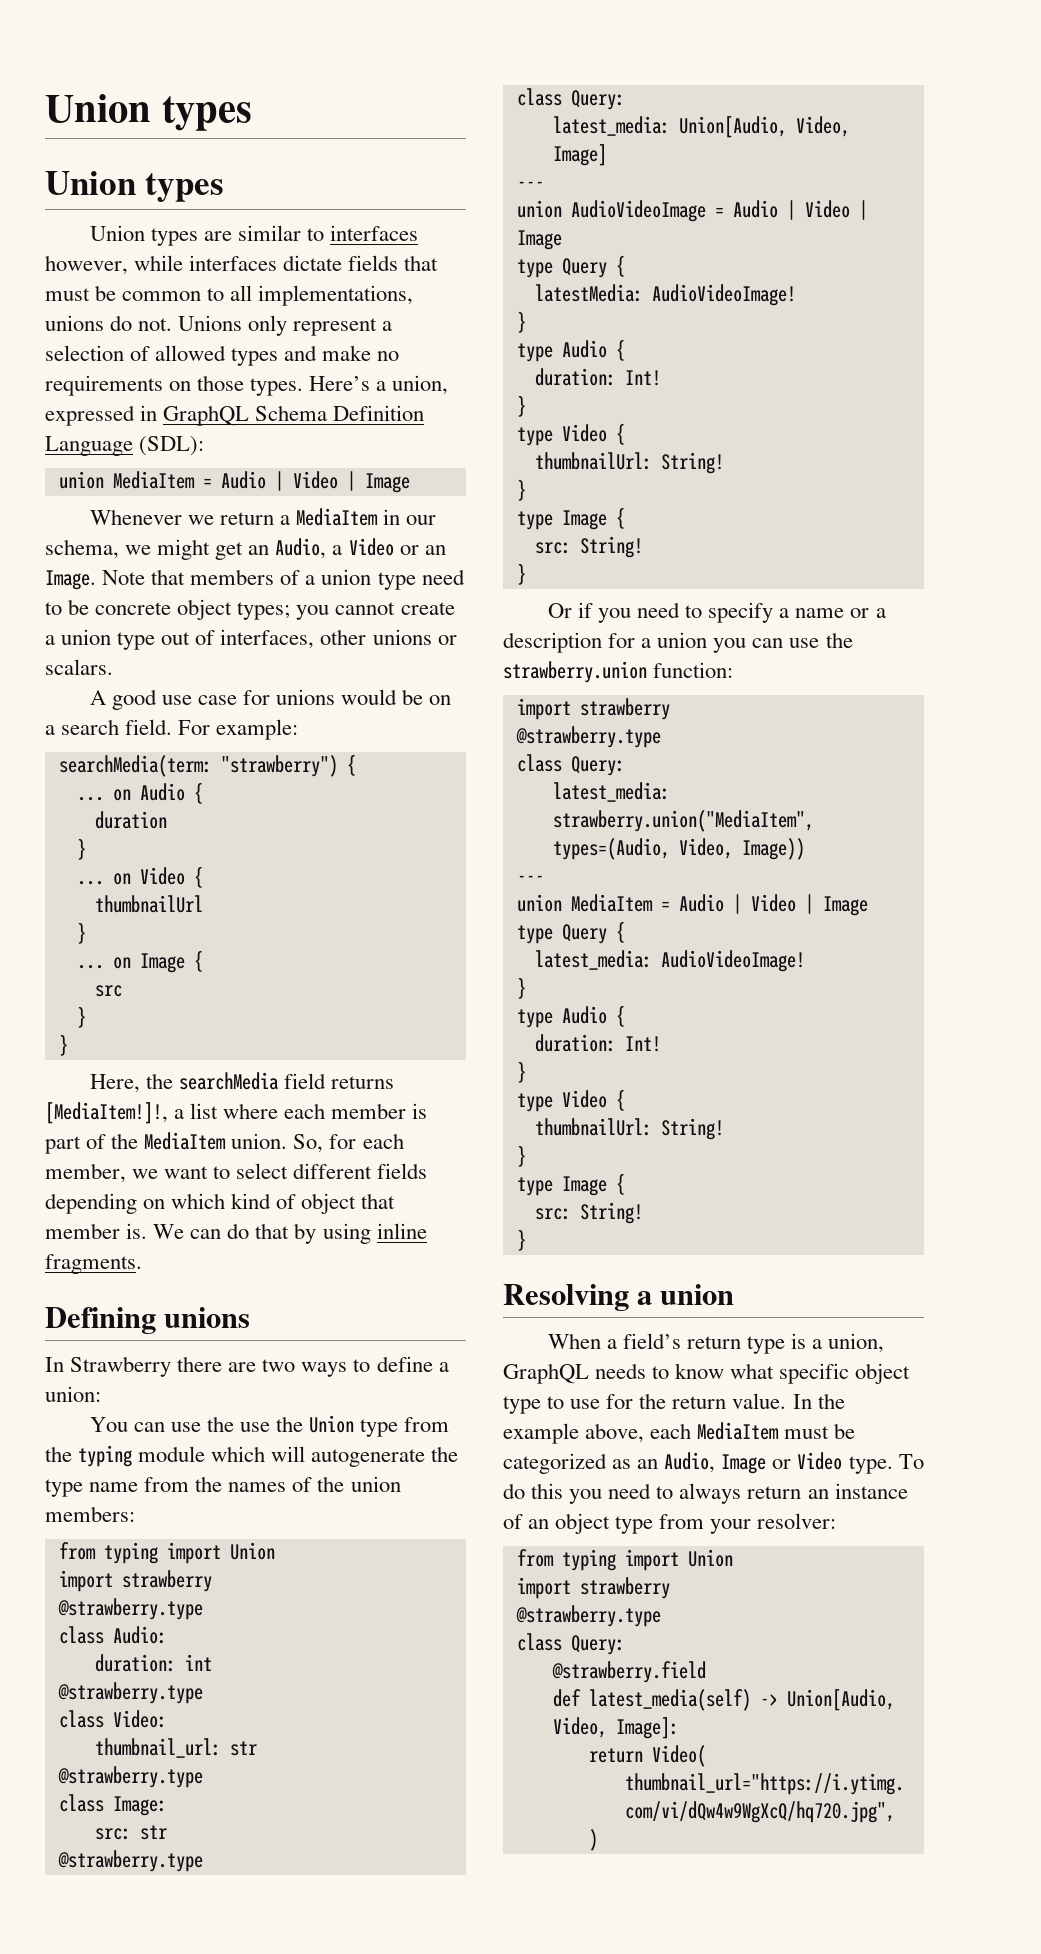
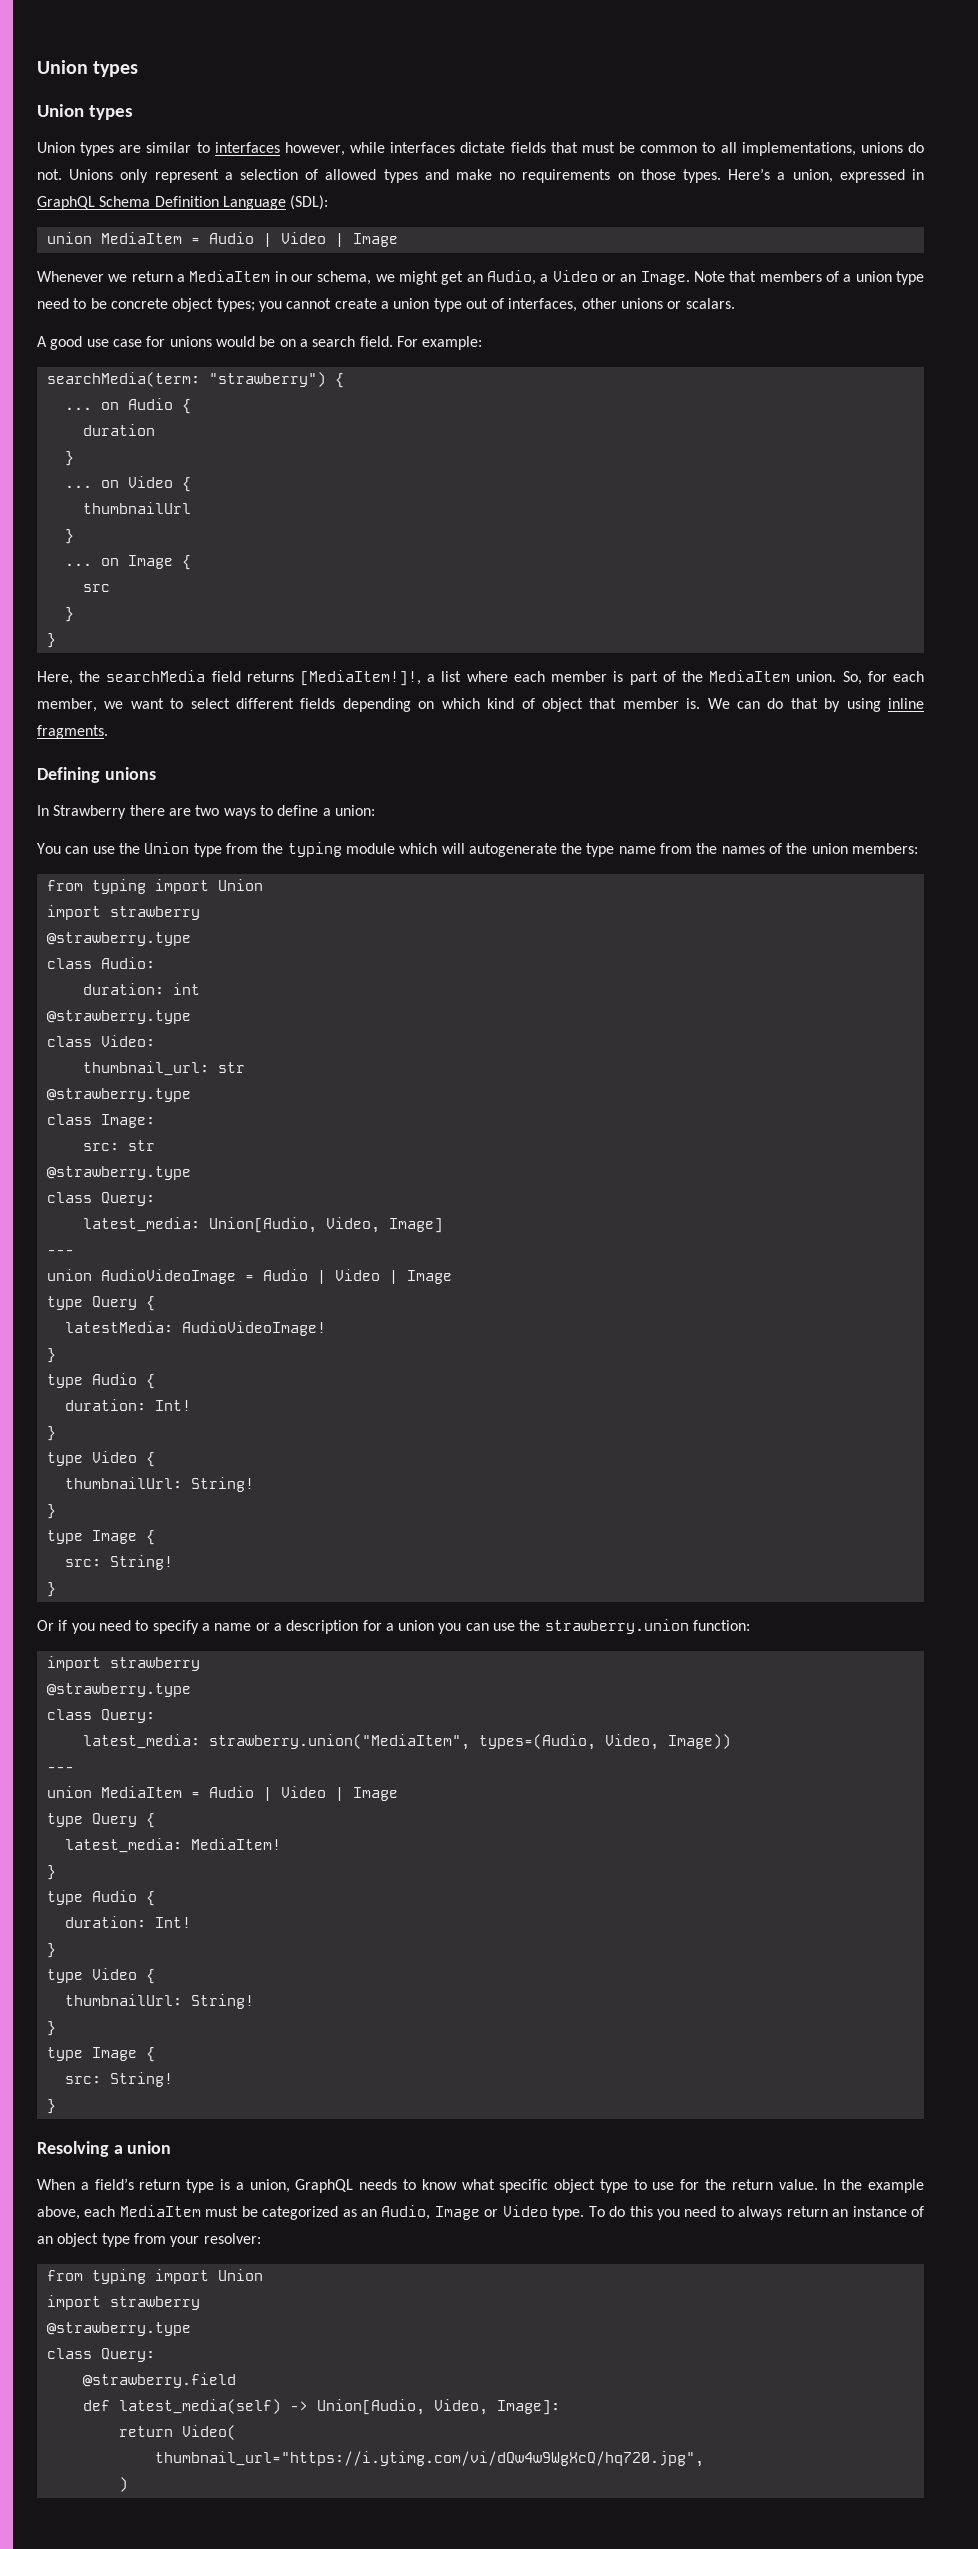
[240,1416,304,1432] use the -> (140, 848) none
[660,950,805,972] AudioVideoImage! -> [190,1838,281,1850] MediaItem!

